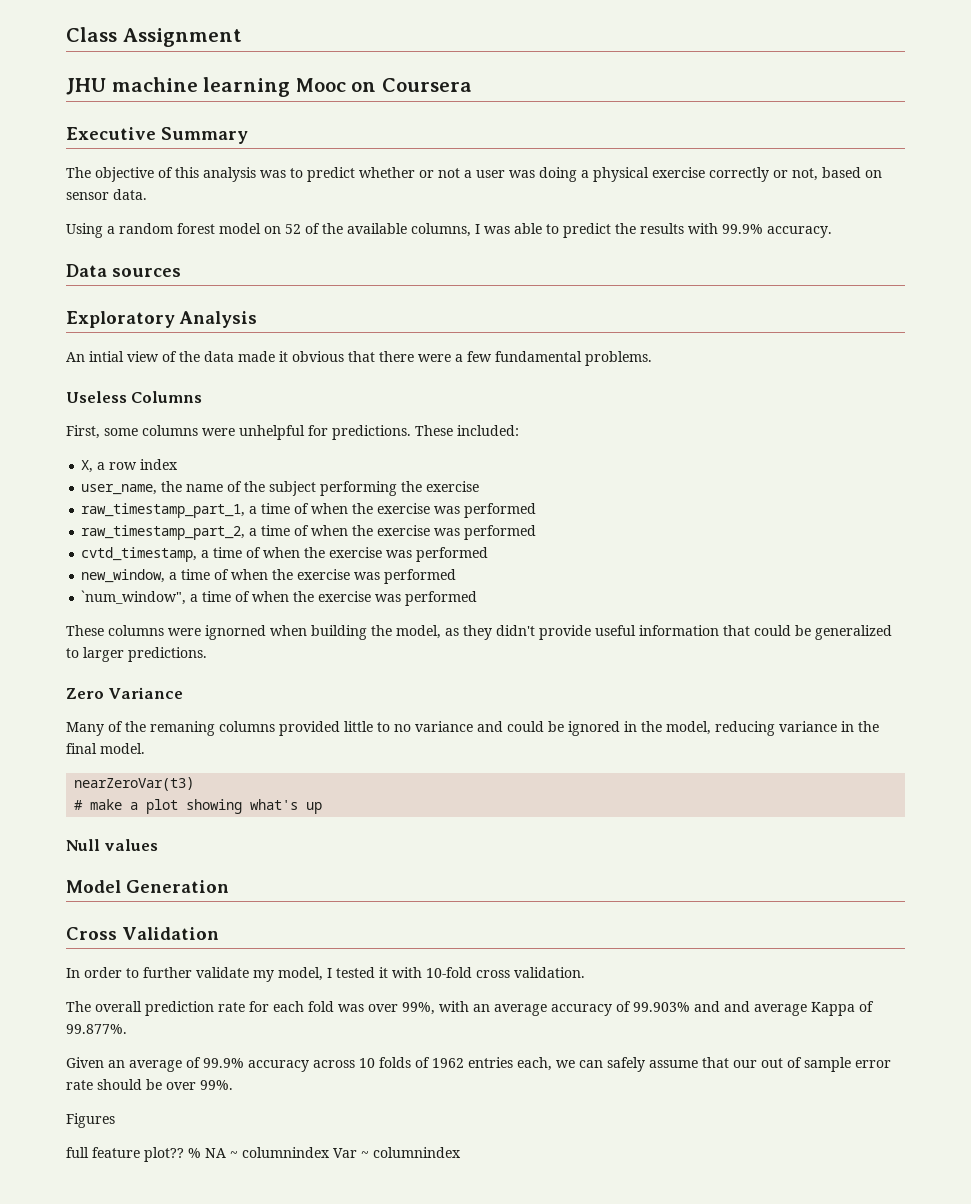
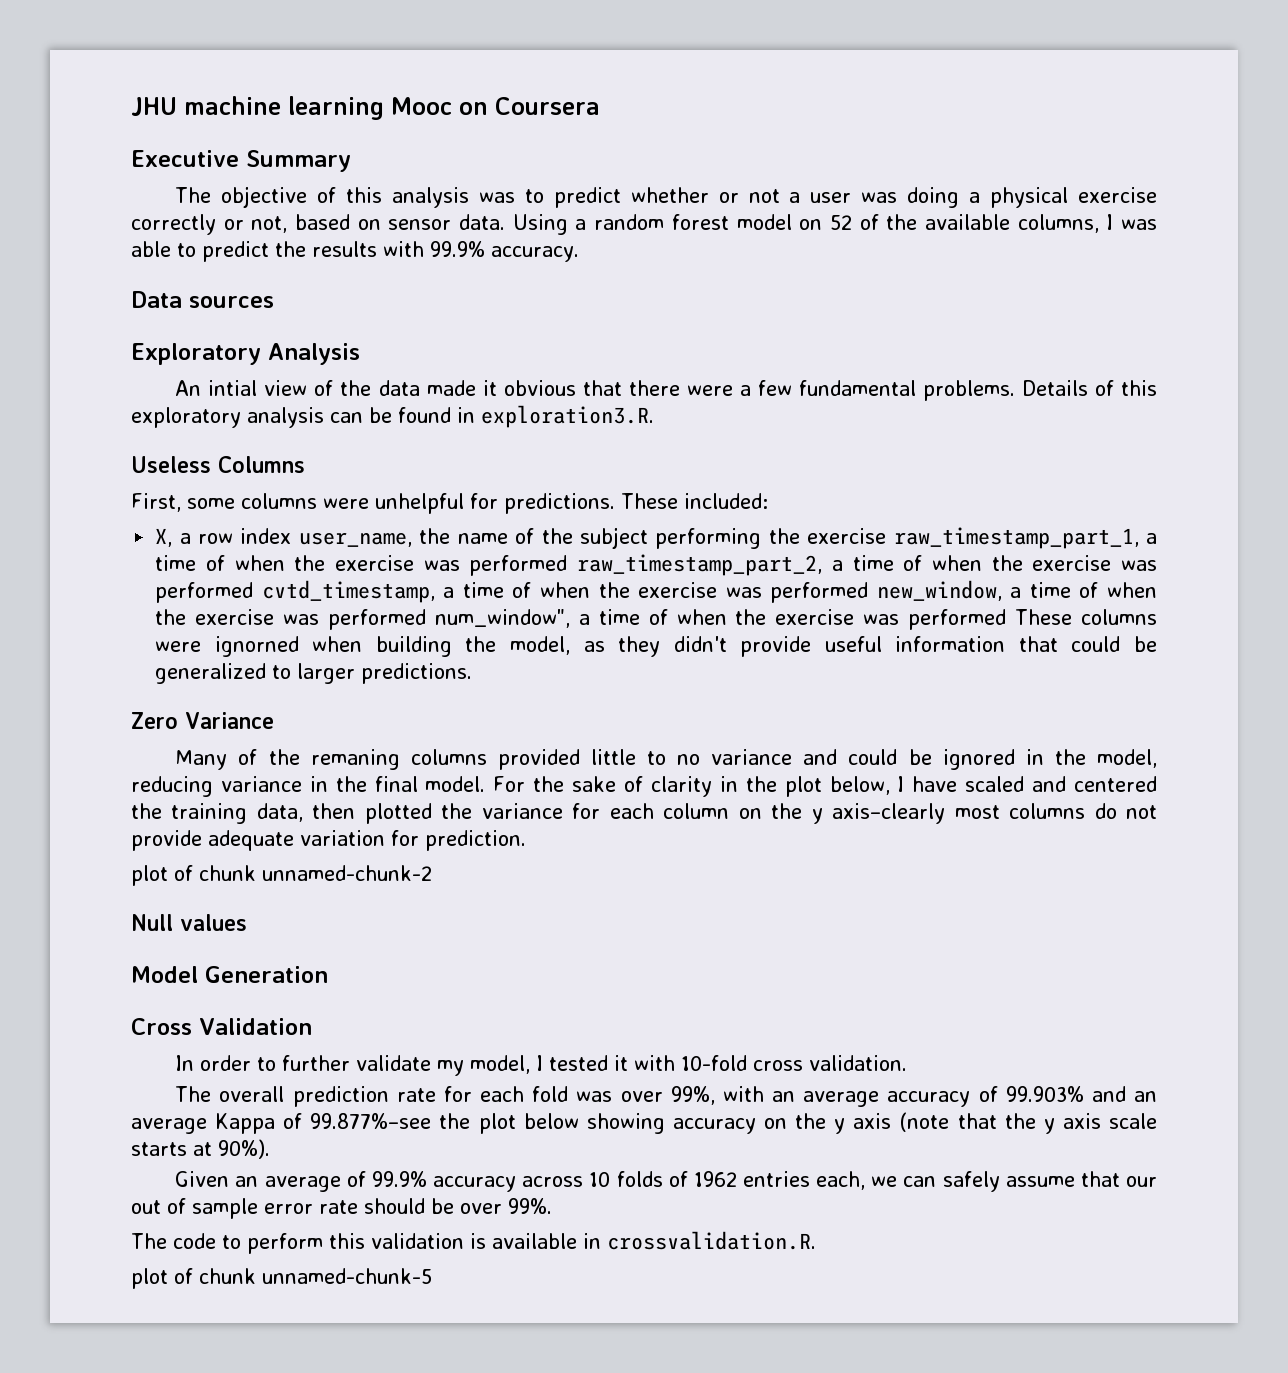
[66,27,242,47] Class Assignment // -> (131, 106) none
(147, 194) // -> (506, 222) none
(652, 358) none -> [1021,380,1158,396] [131,405,654,428] Details of this exploratory analysis can be found in exploration3.R.
(179, 464) // -> (292, 536) none
(480, 486) // -> (887, 536) none
(537, 510) // -> (568, 565) none
(537, 532) // -> (254, 592) none
(489, 554) // -> (869, 592) none
[81,590,478,606] // `num_window", a time of when the exercise was performed // -> [434,609,1007,630] num_window", a time of when the exercise was performed
[74,777,195,791] [74,799,323,814] // nearZeroVar(t3) // # make a plot showing what's up -> [493,776,1158,797] [131,803,1158,824] [131,830,526,851] [131,865,432,886] For the sake of clarity in the plot below, I have scaled and centered the training data, then plotted the variance for each column on the y axis–clearly most columns do not provide adequate variation for prediction. // plot of chunk unnamed-chunk-2
[724,1001,750,1012] and -> [1134,1091,1158,1102] an
[66,1024,127,1034] 99.877%. -> [310,1112,1157,1134] [131,1139,270,1159] 99.877%–see the plot below showing accuracy on the y axis (note that the y axis scale starts at 90%).
[66,1113,115,1128] [66,1147,461,1162] Figures // full feature plot?? % NA ~ columnindex Var ~ columnindex -> [131,1231,816,1254] [131,1268,432,1289] The code to perform this validation is available in crossvalidation.R. // plot of chunk unnamed-chunk-5

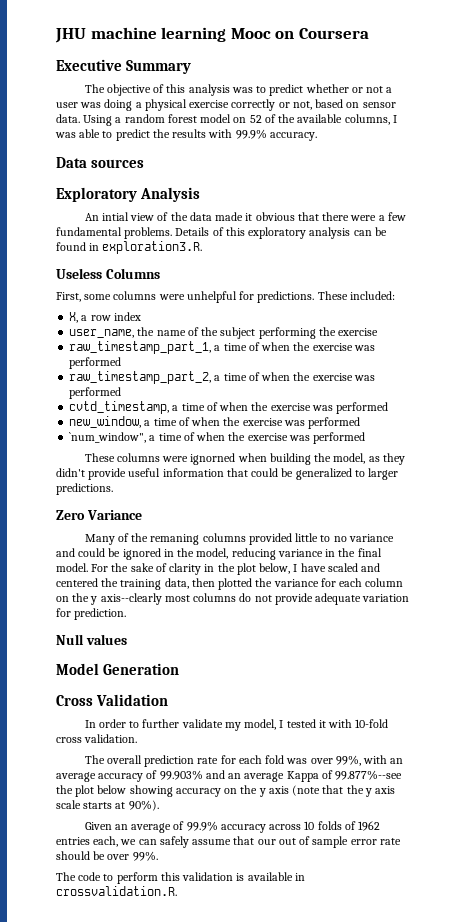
(292, 536) none -> (141, 316) //
(887, 536) none -> (379, 332) //
(568, 565) none -> (122, 363) //
(254, 592) none -> (122, 393) //
(869, 592) none -> (389, 408) //
[434,609,1007,630] num_window", a time of when the exercise was performed -> [69,432,366,444] // `num_window", a time of when the exercise was performed //
[832,803,946,824] axis–clearly -> [100,593,162,605] axis--clearly
[131,865,432,886] // plot of chunk unnamed-chunk-2 -> (127, 614) none
[310,1113,432,1129] 99.877%–see -> [335,770,403,780] 99.877%--see
[131,1268,432,1289] // plot of chunk unnamed-chunk-5 -> (177, 891) none

